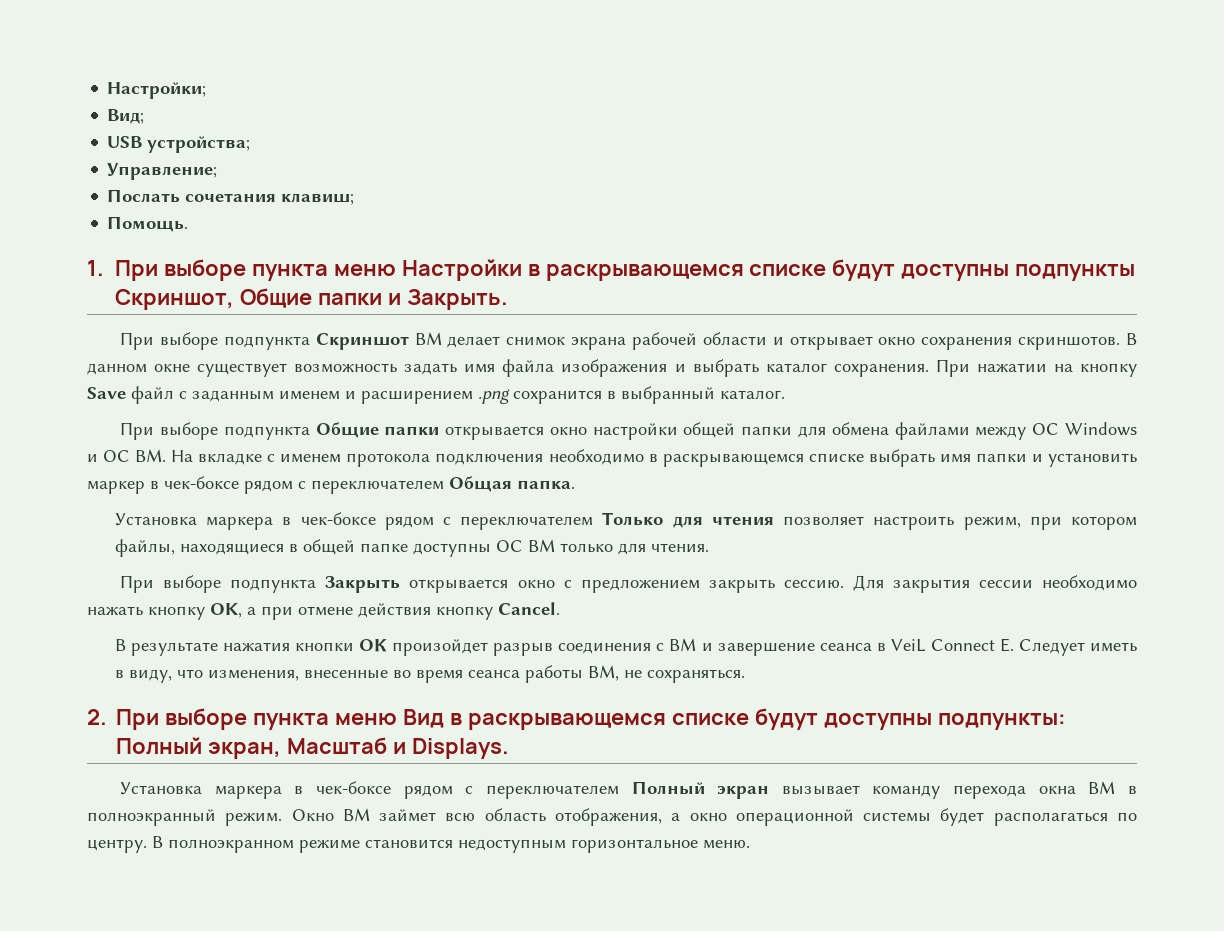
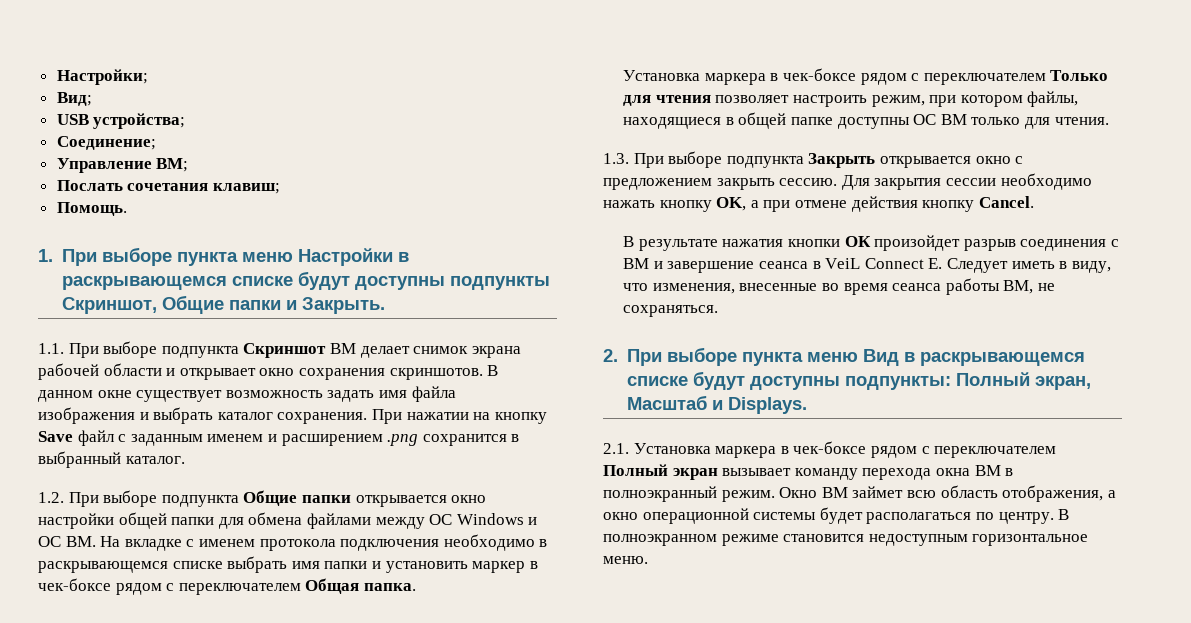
[107,163,218,180] Управление; -> [56,136,156,150] [56,158,189,173] Соединение; // Управление ВМ;
(508, 299) none -> [38,343,64,354] 1.1.
(785, 394) none -> [38,492,64,503] 1.2.
(709, 547) none -> [603,153,629,164] 1.3.
(510, 748) none -> [603,443,629,454] 2.1.

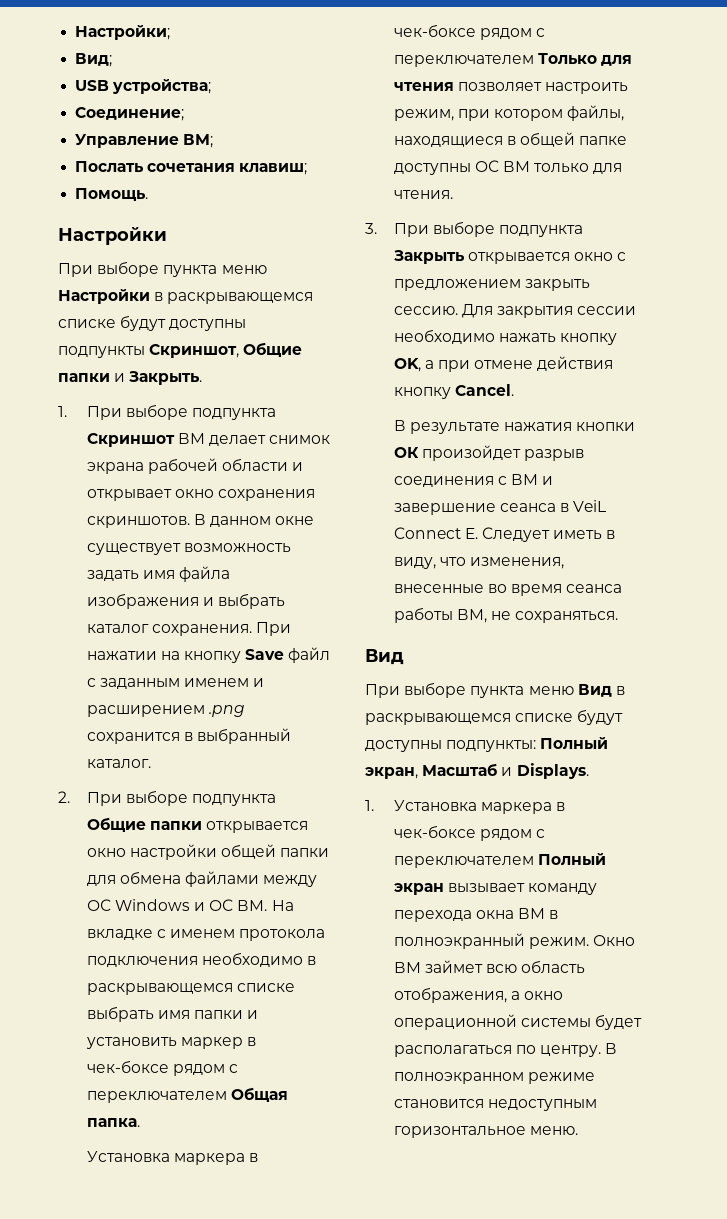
[38,249,53,262] 1. -> [58,227,167,245] Настройки //
[38,343,64,354] 1.1. -> [58,406,67,417] 1.
[38,492,64,503] 1.2. -> [58,791,70,803] 2.
[603,153,629,164] 1.3. -> [365,223,377,234] 3.
[603,349,618,362] 2. -> [365,649,404,665] Вид //
[603,443,629,454] 2.1. -> [365,800,374,811] 1.

